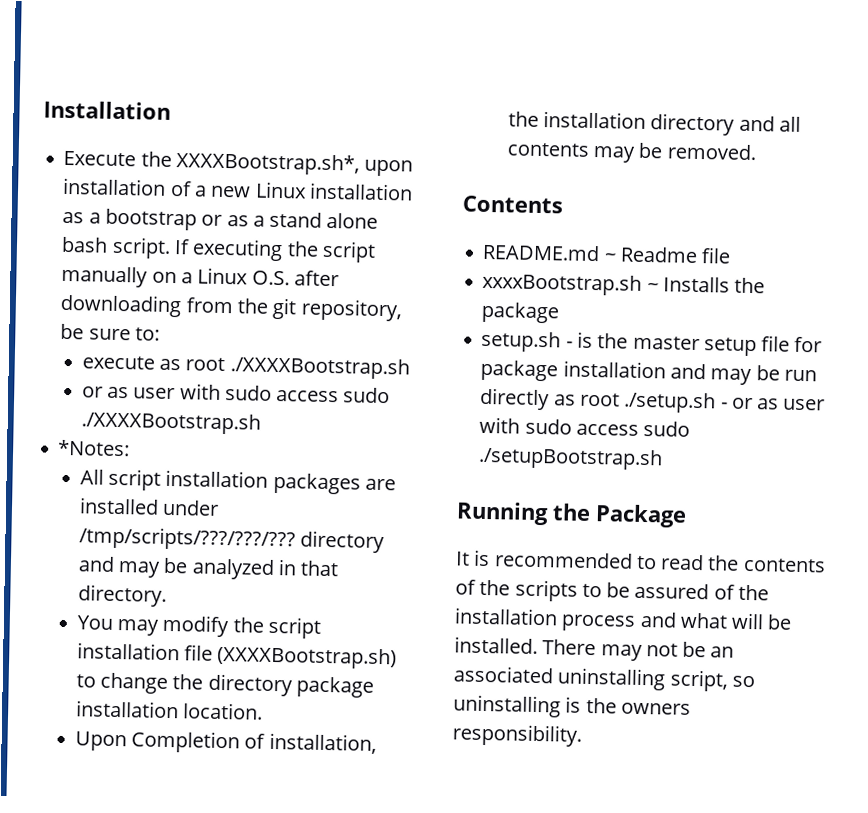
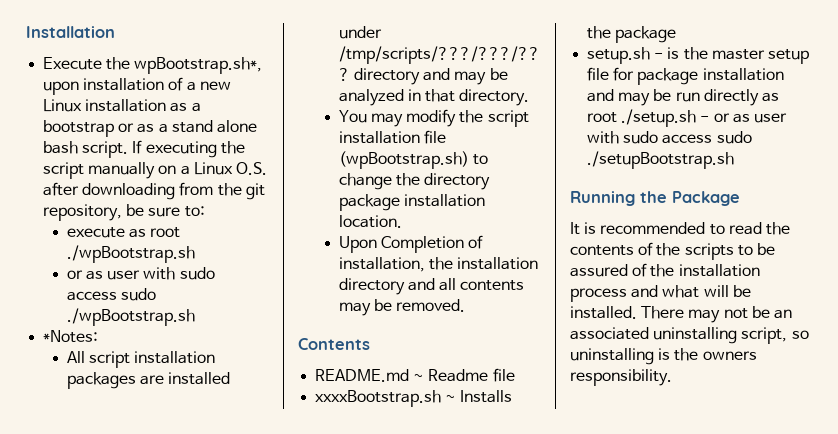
[175,152,360,176] XXXXBootstrap.sh*, -> [134,57,263,74] wpBootstrap.sh*,
[229,356,410,380] [81,383,391,404] [80,411,261,435] ./XXXXBootstrap.sh // or as user with sudo access sudo ./XXXXBootstrap.sh -> [66,245,195,263] [66,267,215,280] [66,288,157,301] [66,308,195,326] ./wpBootstrap.sh // or as user with sudo access sudo ./wpBootstrap.sh
[217,645,398,670] (XXXXBootstrap.sh) -> [338,151,469,169] (wpBootstrap.sh)

